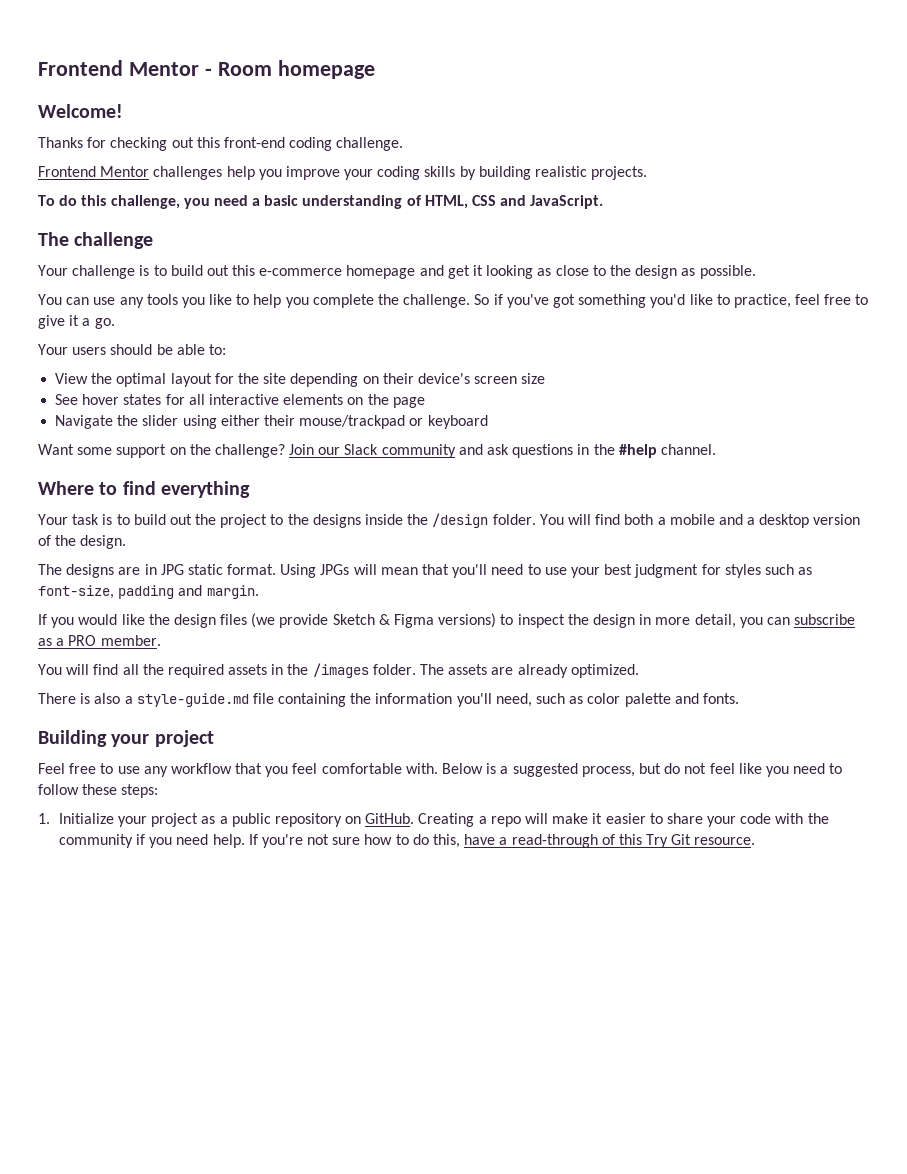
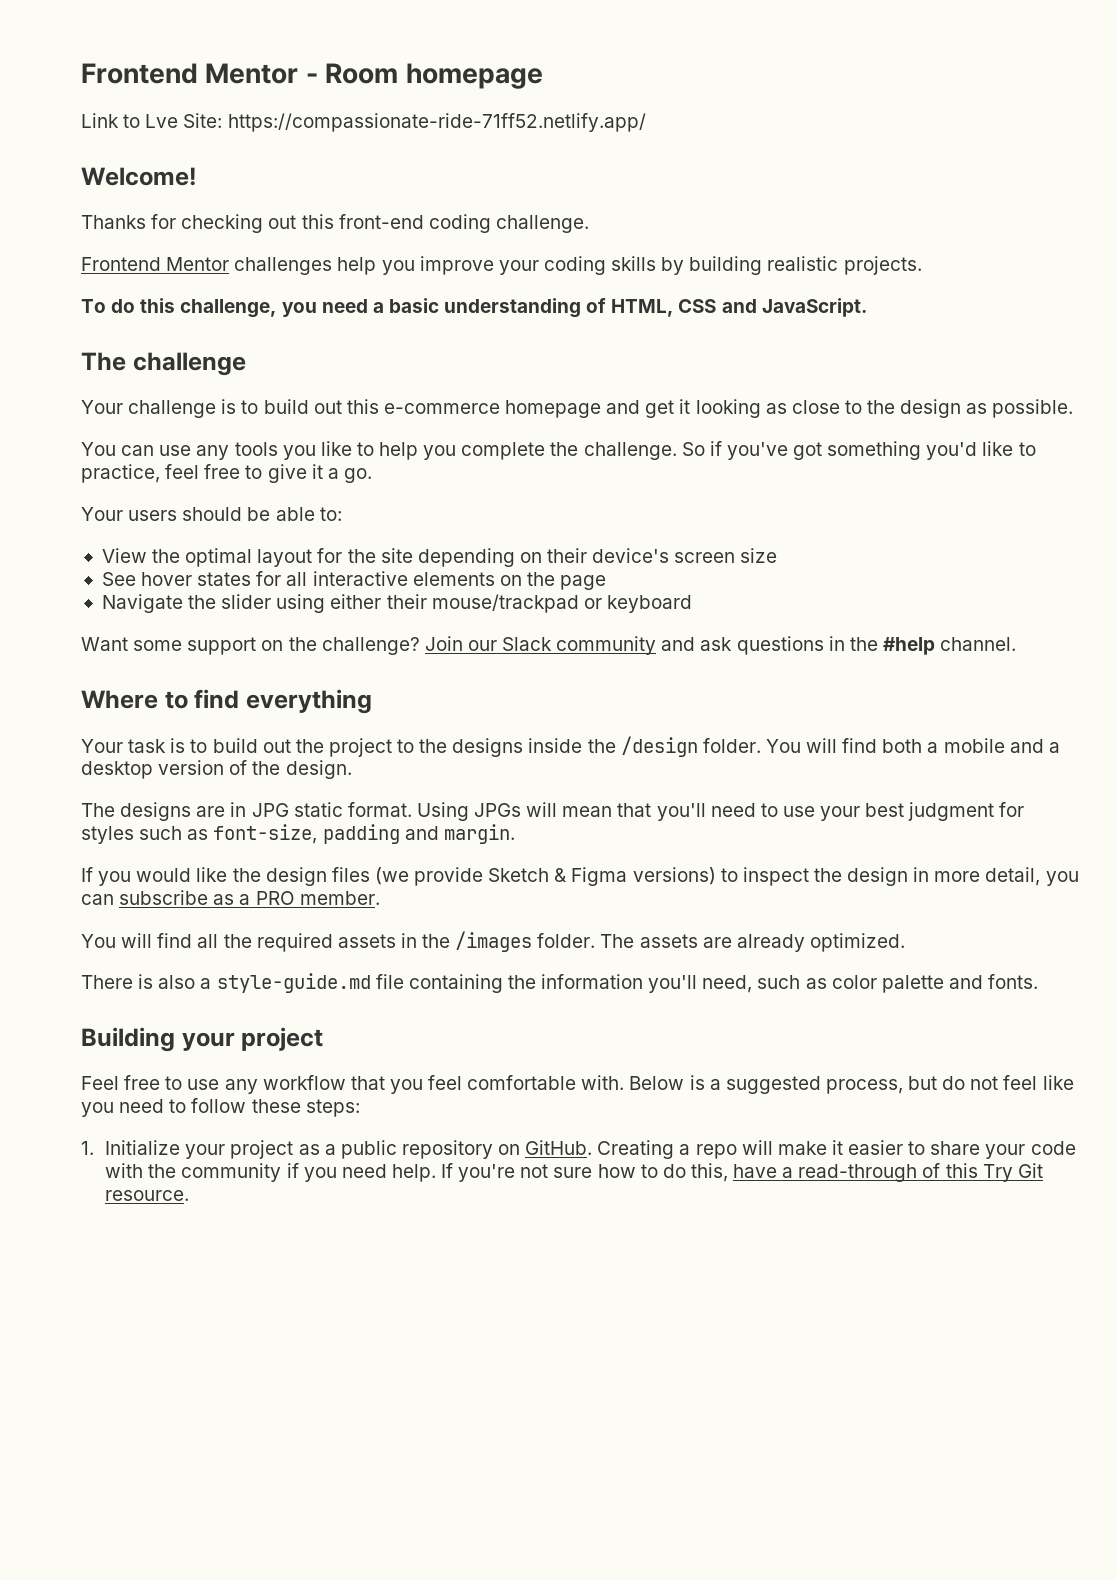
(375, 69) none -> [81,113,646,132] // Link to Lve Site: https://compassionate-ride-71ff52.netlify.app/

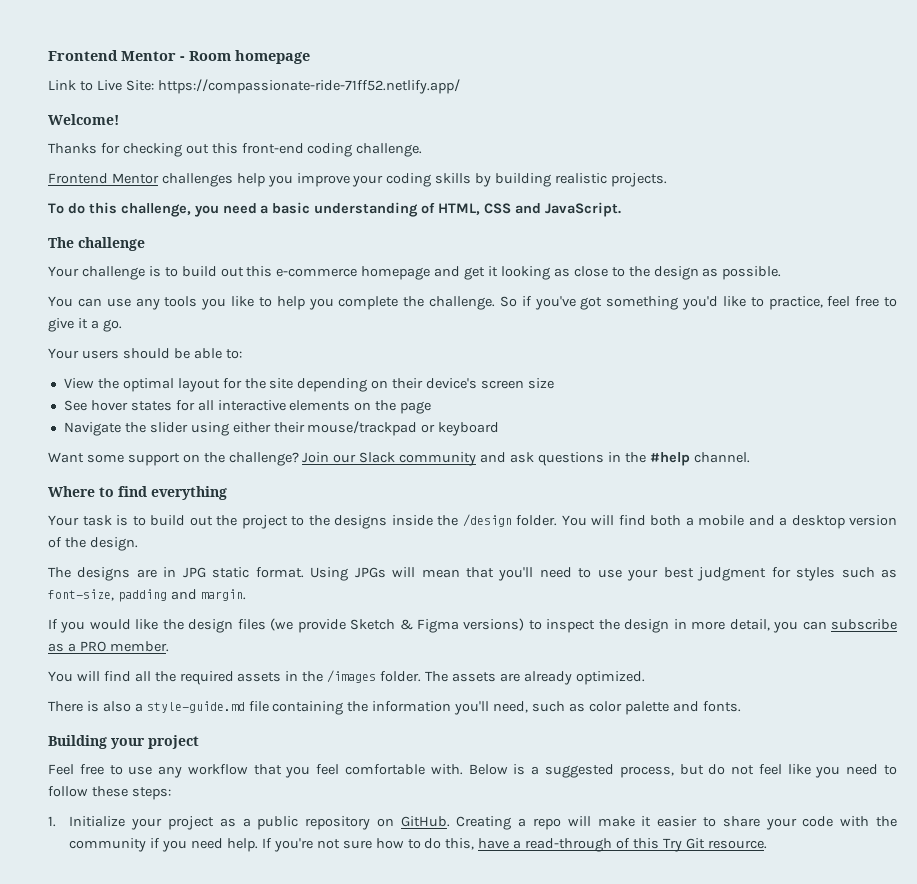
[145,114,179,128] Lve -> [96,80,122,91] Live

